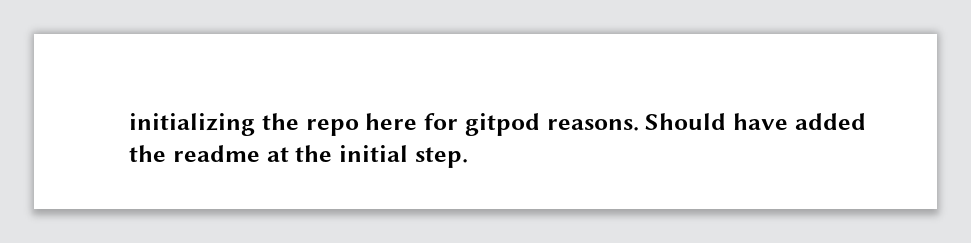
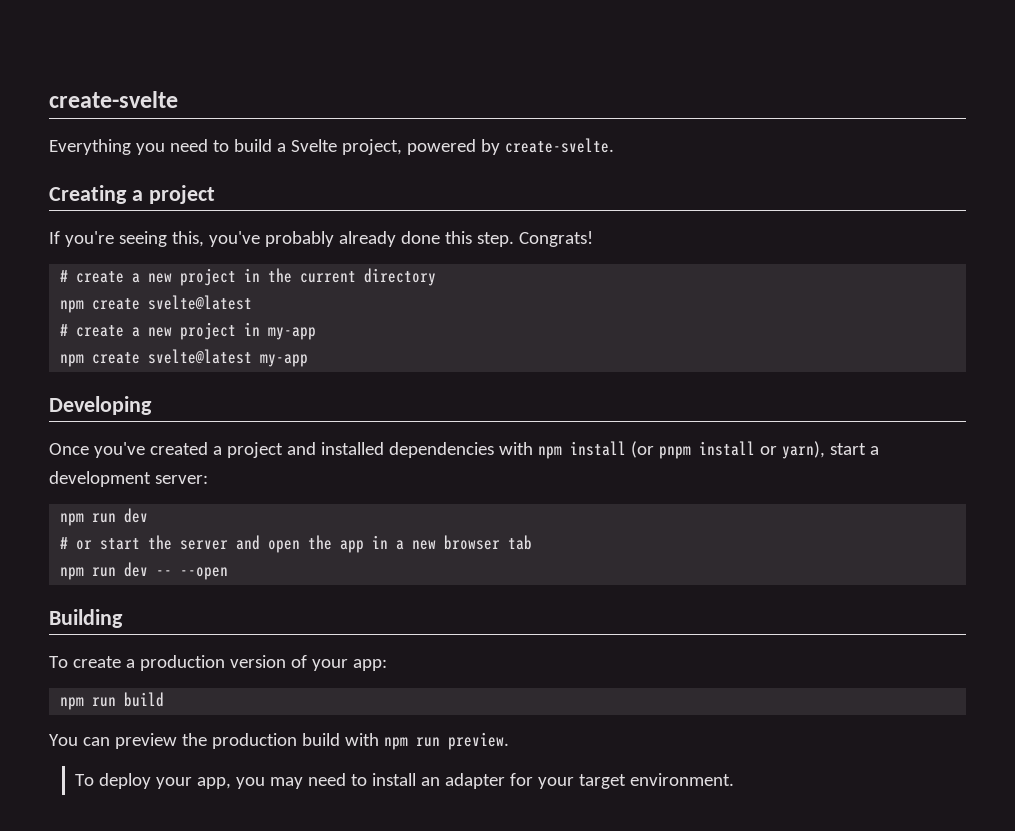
[129,113,866,136] [129,145,468,168] initializing the repo here for gitpod reasons. Should have added the readme at the initial step. -> [49,91,178,108] [49,138,614,155] [49,185,215,204] [49,231,593,247] [60,268,437,286] [60,295,253,313] [60,322,317,340] [60,349,309,367] [49,396,152,415] [49,441,879,459] [49,471,208,487] [60,508,149,526] [60,535,533,553] [60,562,229,580] [49,609,123,628] [49,655,387,671] [60,692,165,710] [49,732,509,750] [74,773,734,789] create-svelte // Everything you need to build a Svelte project, powered by create-svelte. // Creating a project // If you're seeing this, you've probably already done this step. Congrats! // # create a new project in the current directory // npm create svelte@latest // # create a new project in my-app // npm create svelte@latest my-app // Developing // Once you've created a project and installed dependencies with npm install (or pnpm install or yarn), start a development server: // npm run dev // # or start the server and open the app in a new browser tab // npm run dev -- --open // Building // To create a production version of your app: // npm run build // You can preview the production build with npm run preview. // To deploy your app, you may need to install an adapter for your target environment.

